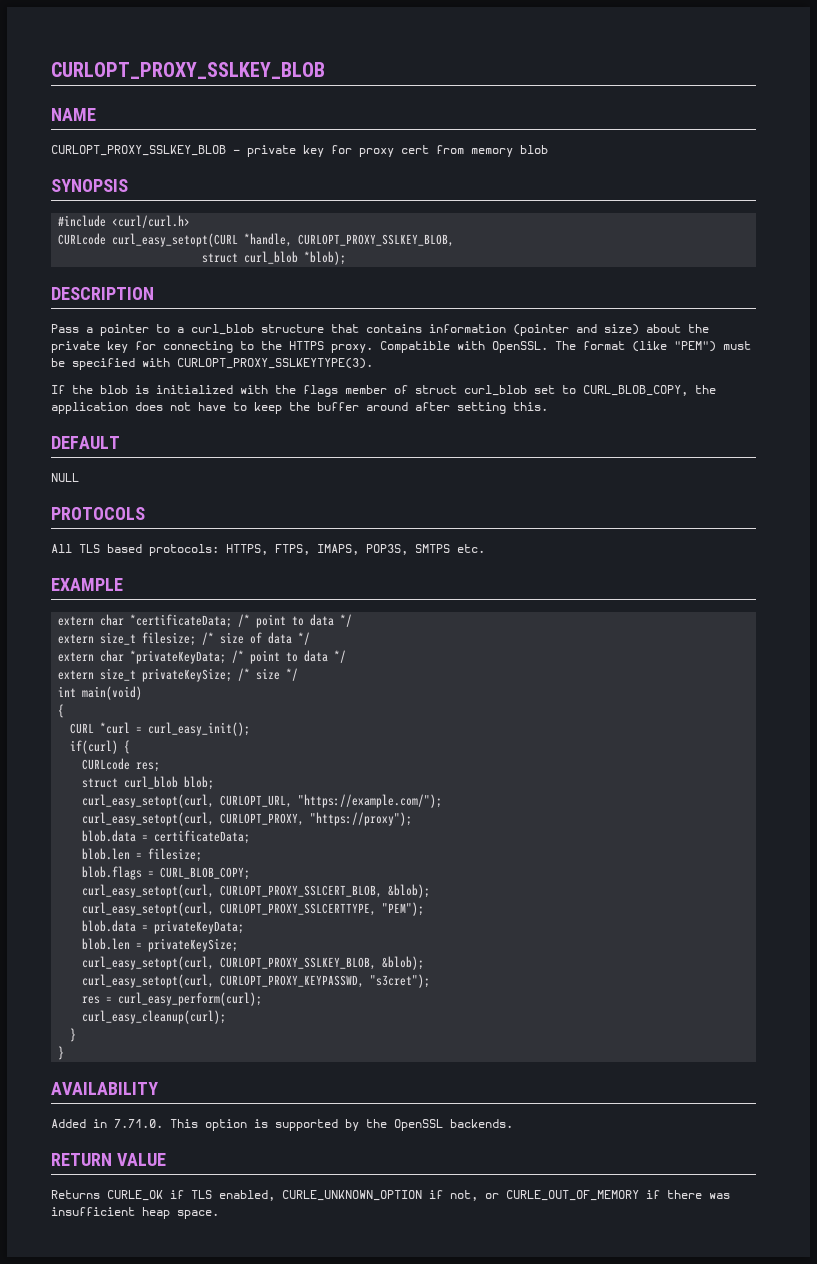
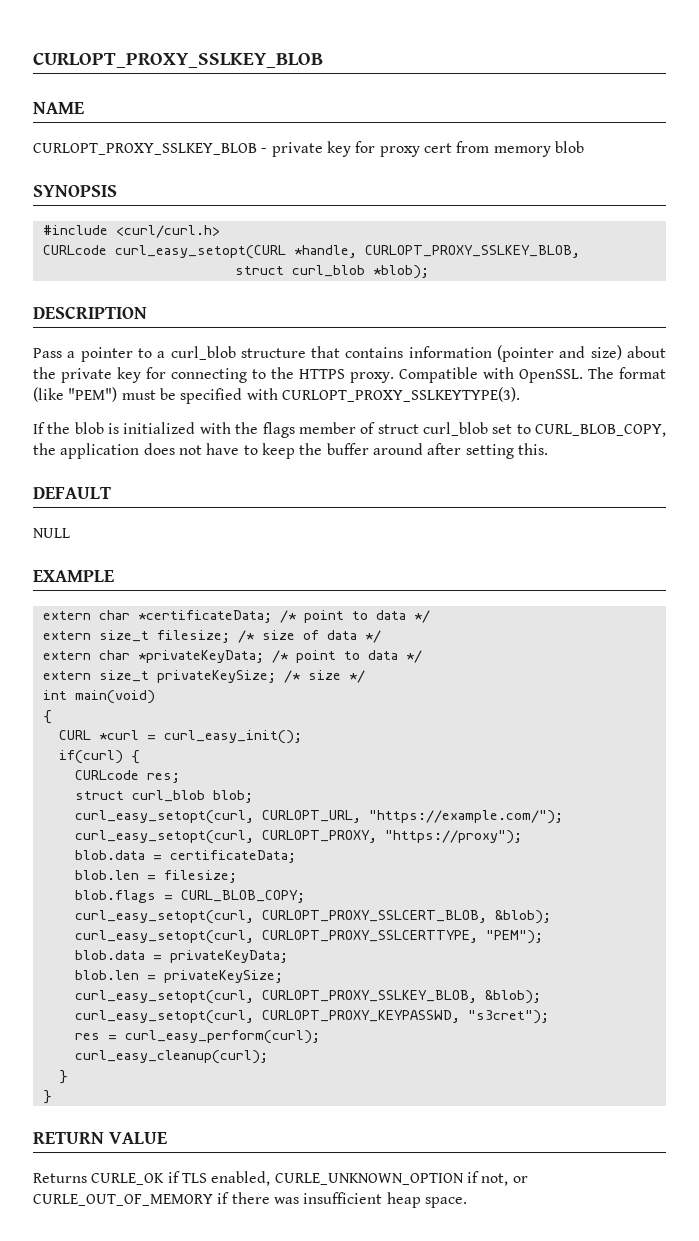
[51,507,145,520] [51,544,485,556] // PROTOCOLS // All TLS based protocols: HTTPS, FTPS, IMAPS, POP3S, SMTPS etc. -> (70, 533) none
[51,1082,158,1095] [51,1119,513,1131] // AVAILABILITY // Added in 7.71.0. This option is supported by the OpenSSL backends. -> (52, 1097) none

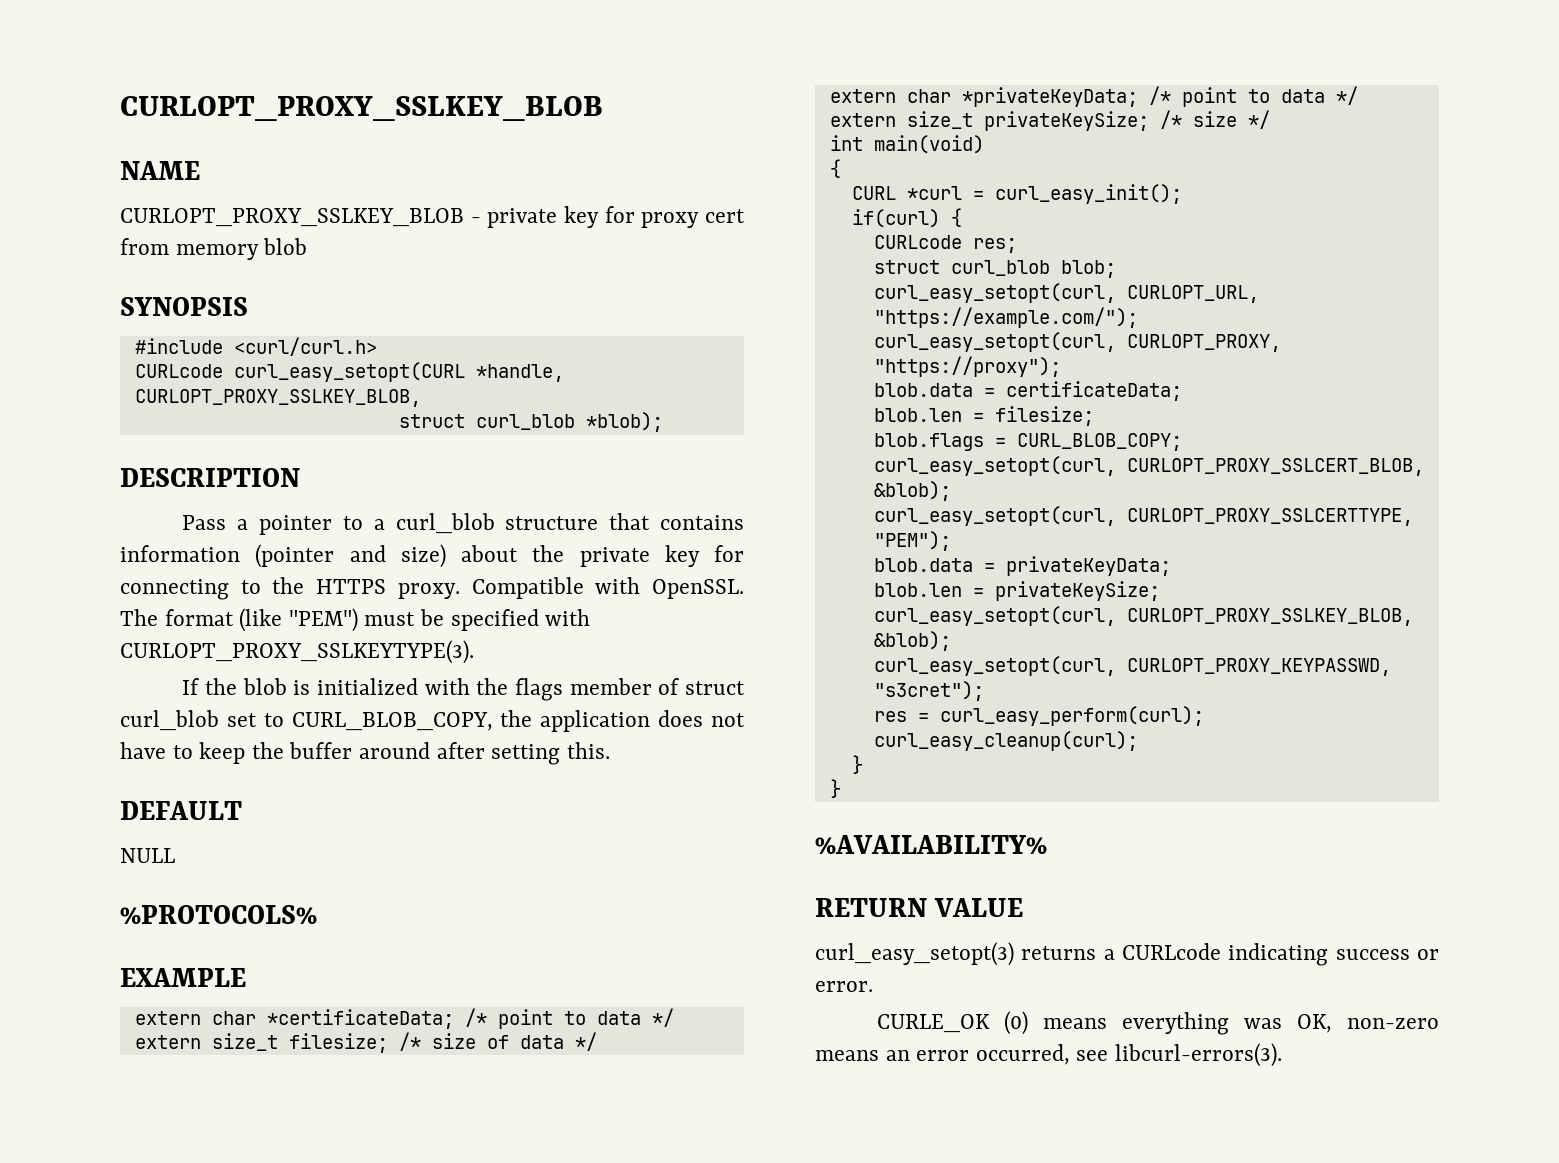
(70, 533) none -> [120,905,317,924] // %PROTOCOLS%
(52, 1097) none -> [815,835,1047,854] // %AVAILABILITY%
[33,1171,528,1186] [33,1192,467,1208] Returns CURLE_OK if TLS enabled, CURLE_UNKNOWN_OPTION if not, or CURLE_OUT_OF_MEMORY if there was insufficient heap space. -> [815,942,1440,966] [815,981,873,992] [877,1011,1439,1035] [815,1043,1283,1067] curl_easy_setopt(3) returns a CURLcode indicating success or error. // CURLE_OK (0) means everything was OK, non-zero means an error occurred, see libcurl-errors(3).

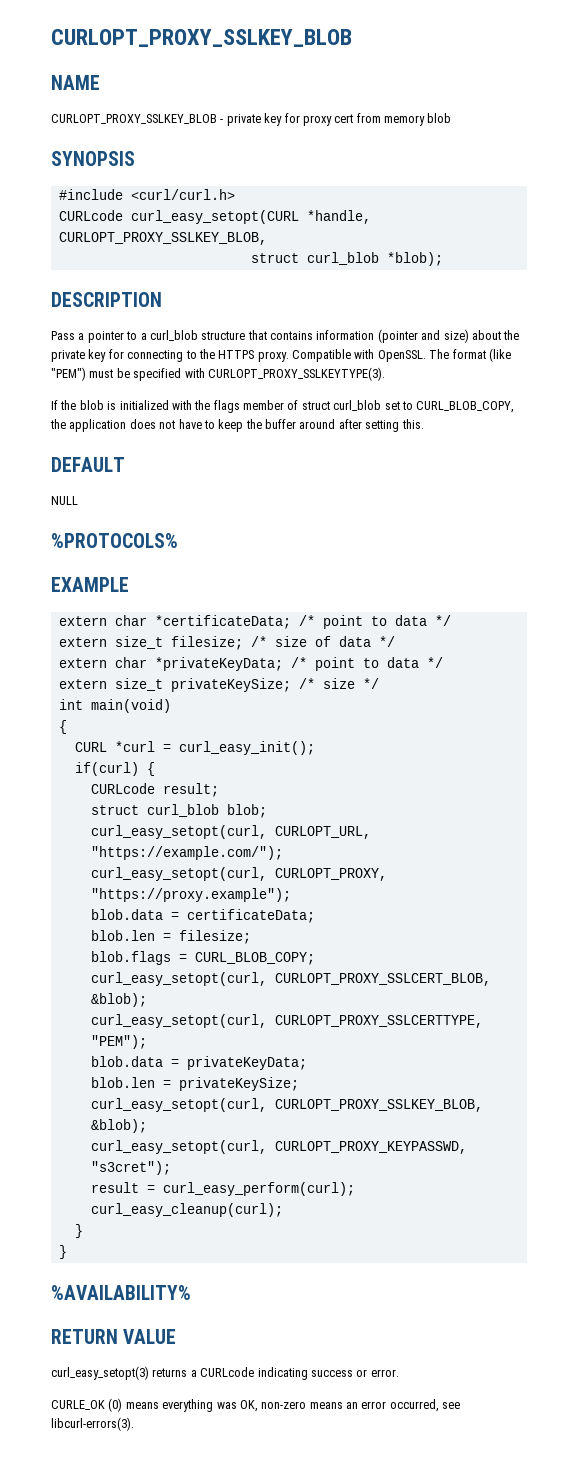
[972,238,1017,253] res; -> [162,783,219,797] result;
[873,356,1061,377] "https://proxy"); -> [90,888,291,902] "https://proxy.example");
[873,711,907,722] res -> [90,1182,139,1193] result

